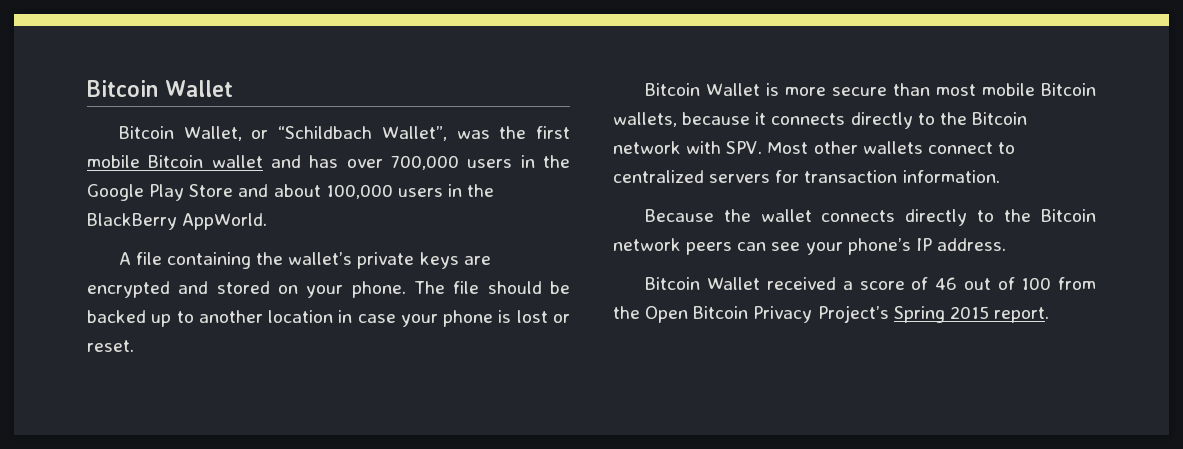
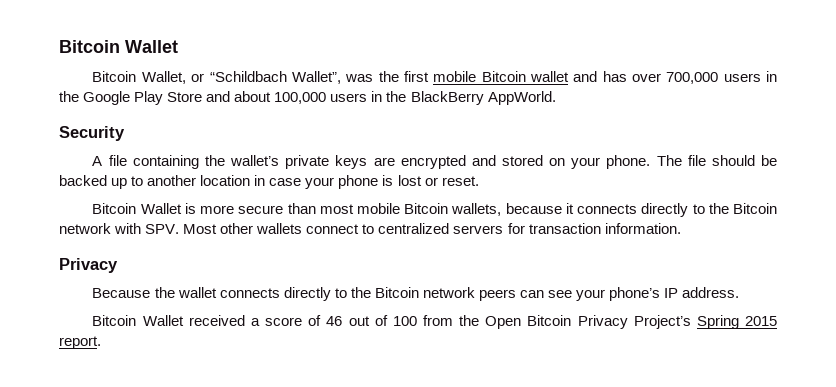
(268, 221) none -> [59,126,125,141] // Security
(1000, 176) none -> [59,258,118,273] // Privacy

